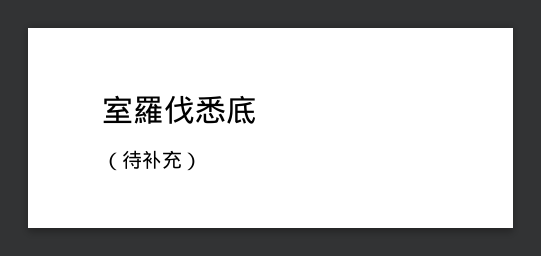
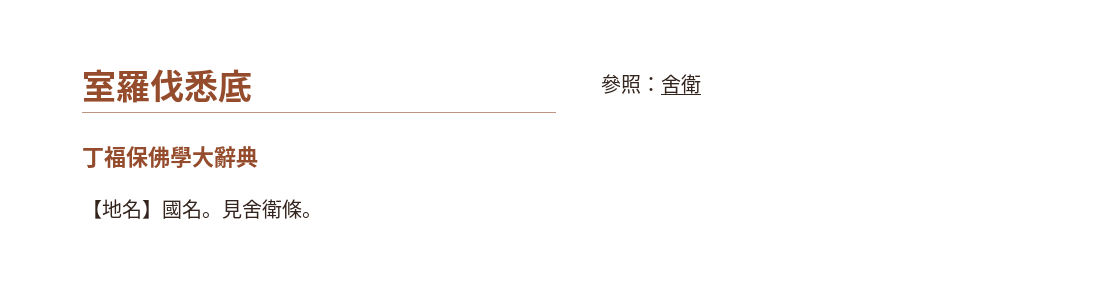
[102,150,202,171] （待补充） -> [82,146,258,169] [82,199,322,219] [601,74,701,94] 丁福保佛學大辭典 // 【地名】國名。見舍衛條。 // 參照：舍衛

